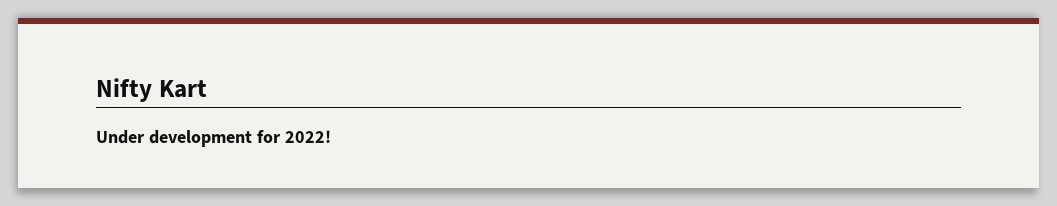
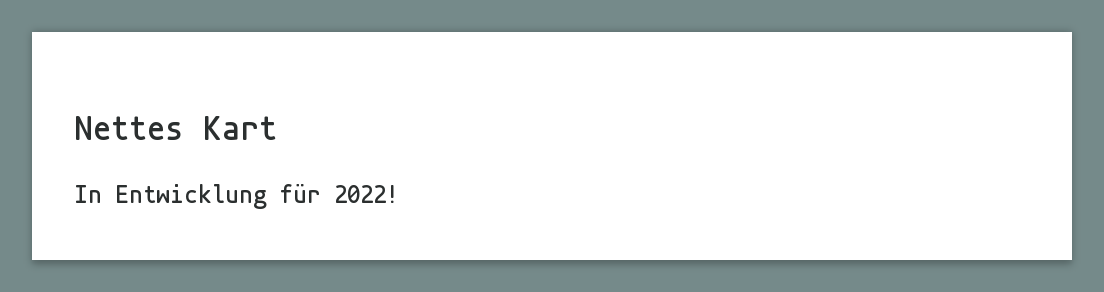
[96,78,152,102] Nifty -> [74,116,184,140] Nettes
[96,130,281,147] Under development for -> [74,184,321,209] In Entwicklung für

